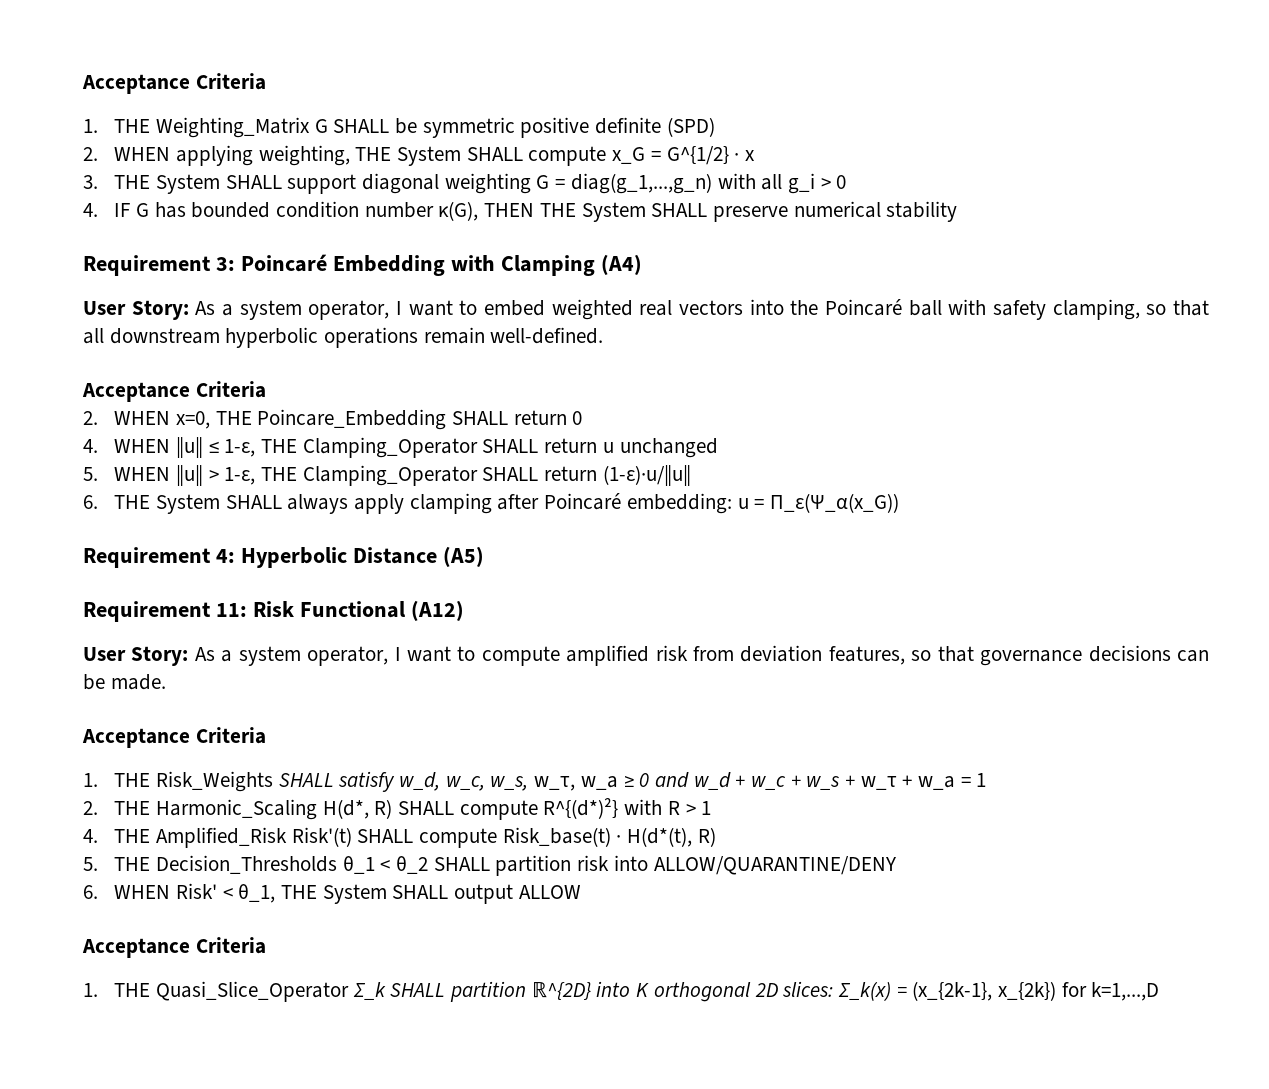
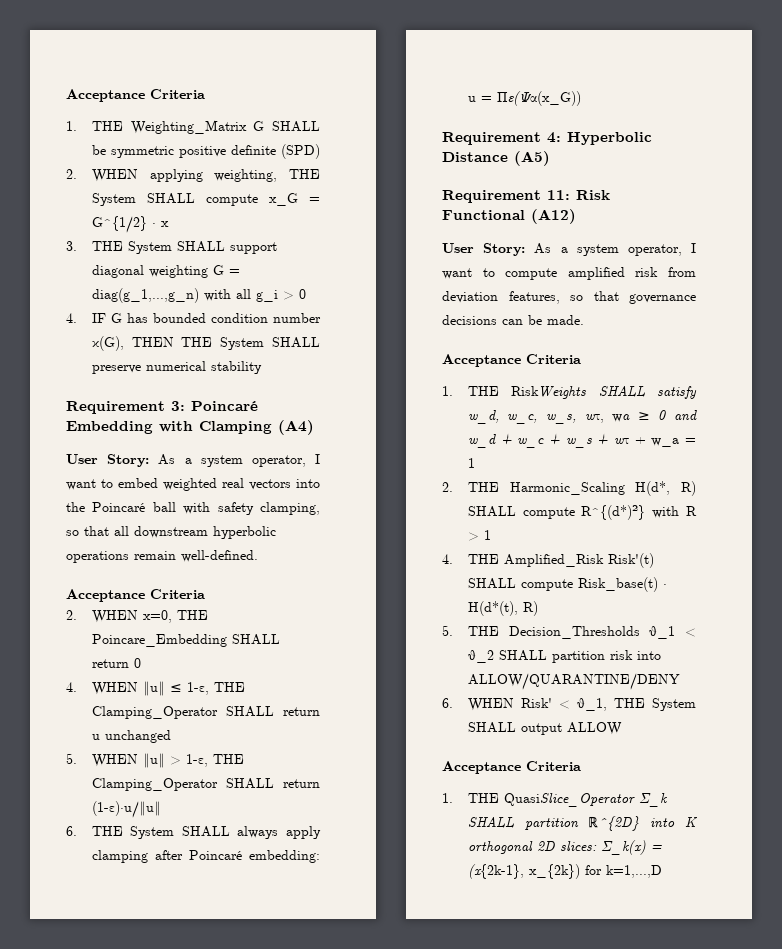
[769,493,899,513] Π_ε(Ψ_α(x_G)) -> [496,91,581,106] Πε(Ψα(x_G))
[156,771,274,792] Risk_Weights -> [511,386,587,399] RiskWeights
[534,776,618,791] w_τ, w_a -> [584,413,631,423] wτ, wa
[860,776,897,790] w_τ -> [613,437,629,444] wτ
[156,981,350,1002] Quasi_Slice_Operator -> [503,793,635,807] QuasiSlice_Operator
[912,981,993,1001] (x_{2k-1}, -> [467,864,524,879] (x{2k-1},

